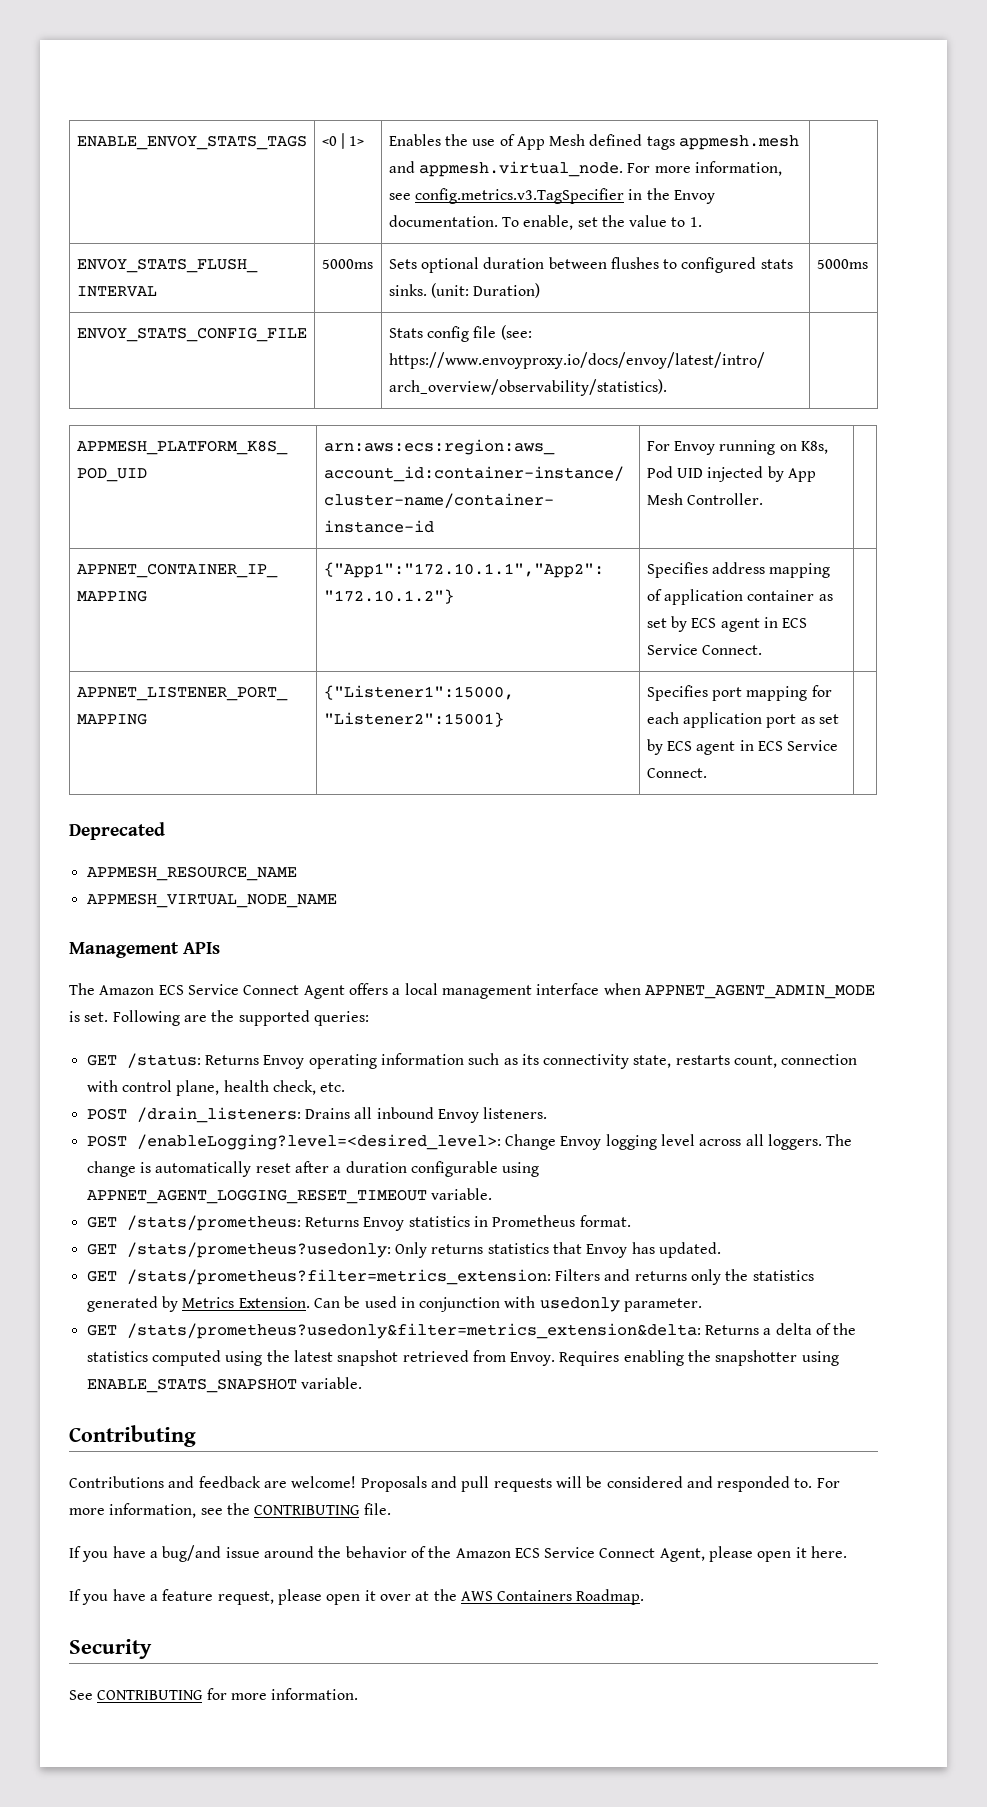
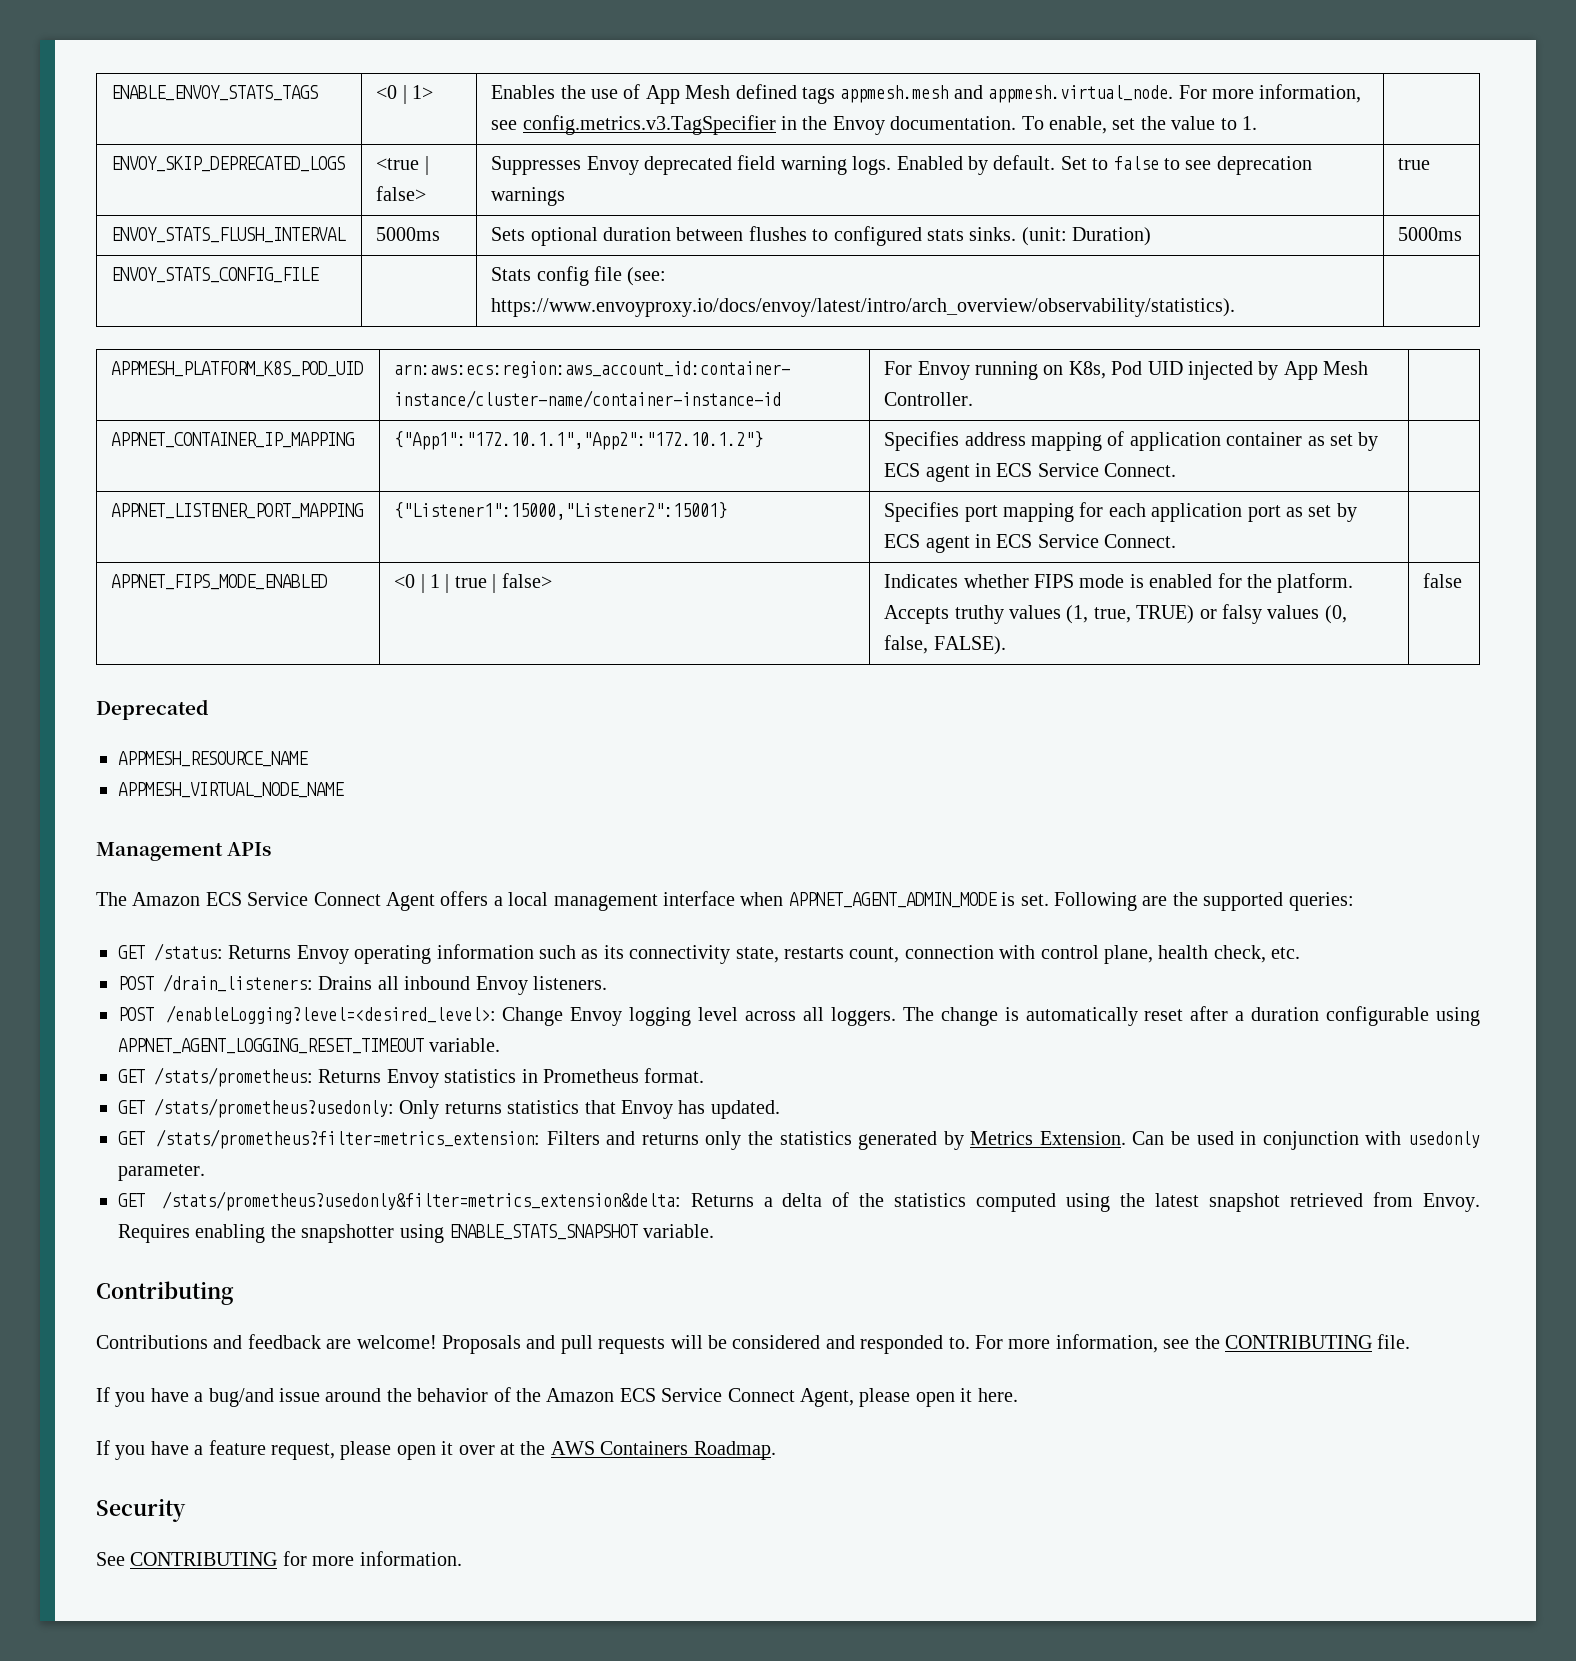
(702, 222) none -> [111,156,346,172] [376,156,429,175] [376,186,427,201] [491,155,1312,175] [491,187,566,206] [1398,158,1431,170] // ENVOY_SKIP_DEPRECATED_LOGS | <true | false> | Suppresses Envoy deprecated field warning logs. Enabled by default. Set to false to see deprecation warnings | true
(707, 773) none -> [111,574,328,590] [394,573,552,593] [884,573,1354,593] [884,604,1347,624] [884,635,1006,655] [1423,573,1463,588] // APPNET_FIPS_MODE_ENABLED | <0 | 1 | true | false> | Indicates whether FIPS mode is enabled for the platform. Accepts truthy values (1, true, TRUE) or falsy values (0, false, FALSE). | false

